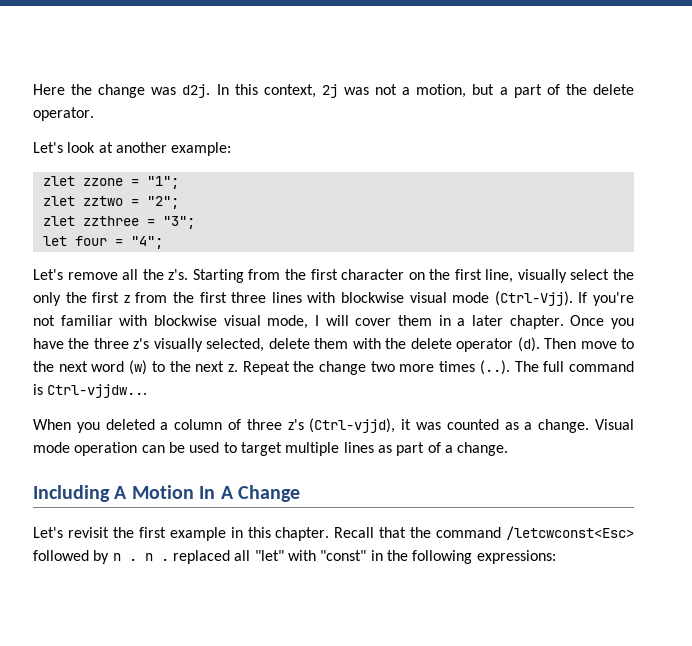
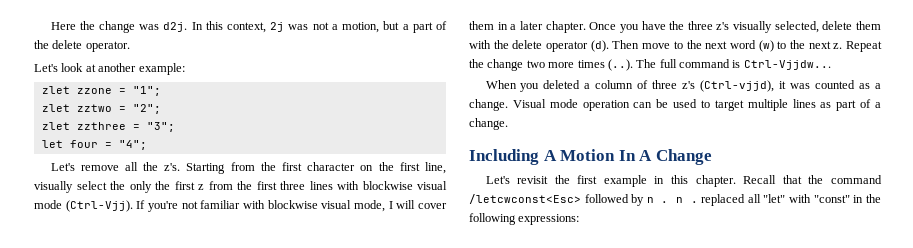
[47,384,148,398] Ctrl-vjjdw... -> [743,60,831,70] Ctrl-Vjjdw...

